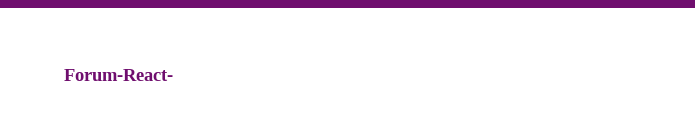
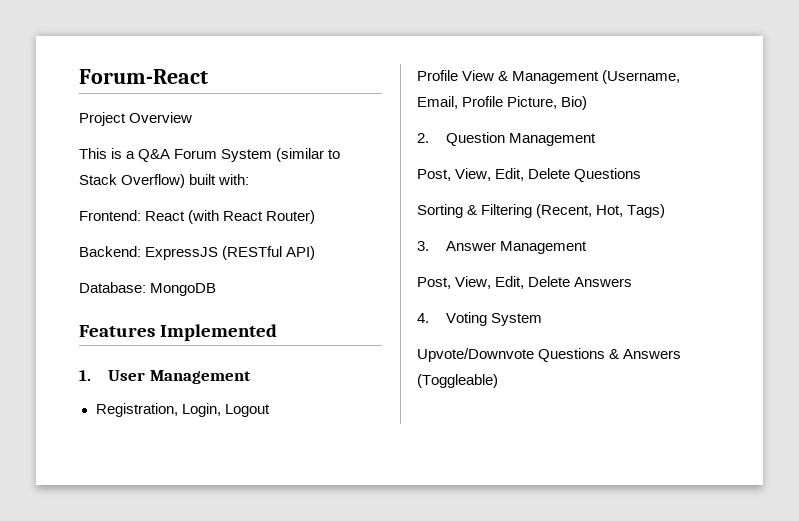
[64,69,173,81] Forum-React- -> [79,69,208,84] [79,112,193,126] [79,148,341,162] [79,174,250,188] [79,210,316,224] [79,246,316,260] [79,282,217,296] [79,324,278,341] [79,370,251,384] [95,403,270,417] [417,70,681,84] [417,96,588,110] [417,132,597,146] [417,168,642,182] [417,204,666,218] [417,241,588,254] [417,276,633,289] [417,312,543,326] [417,348,682,362] [417,374,498,388] Forum-React // Project Overview // This is a Q&A Forum System (similar to Stack Overflow) built with: // Frontend: React (with React Router) // Backend: ExpressJS (RESTful API) // Database: MongoDB // Features Implemented // 1. User Management // Registration, Login, Logout // Profile View & Management (Username, Email, Profile Picture, Bio) // 2. Question Management // Post, View, Edit, Delete Questions // Sorting & Filtering (Recent, Hot, Tags) // 3. Answer Management // Post, View, Edit, Delete Answers // 4. Voting System // Upvote/Downvote Questions & Answers (Toggleable)

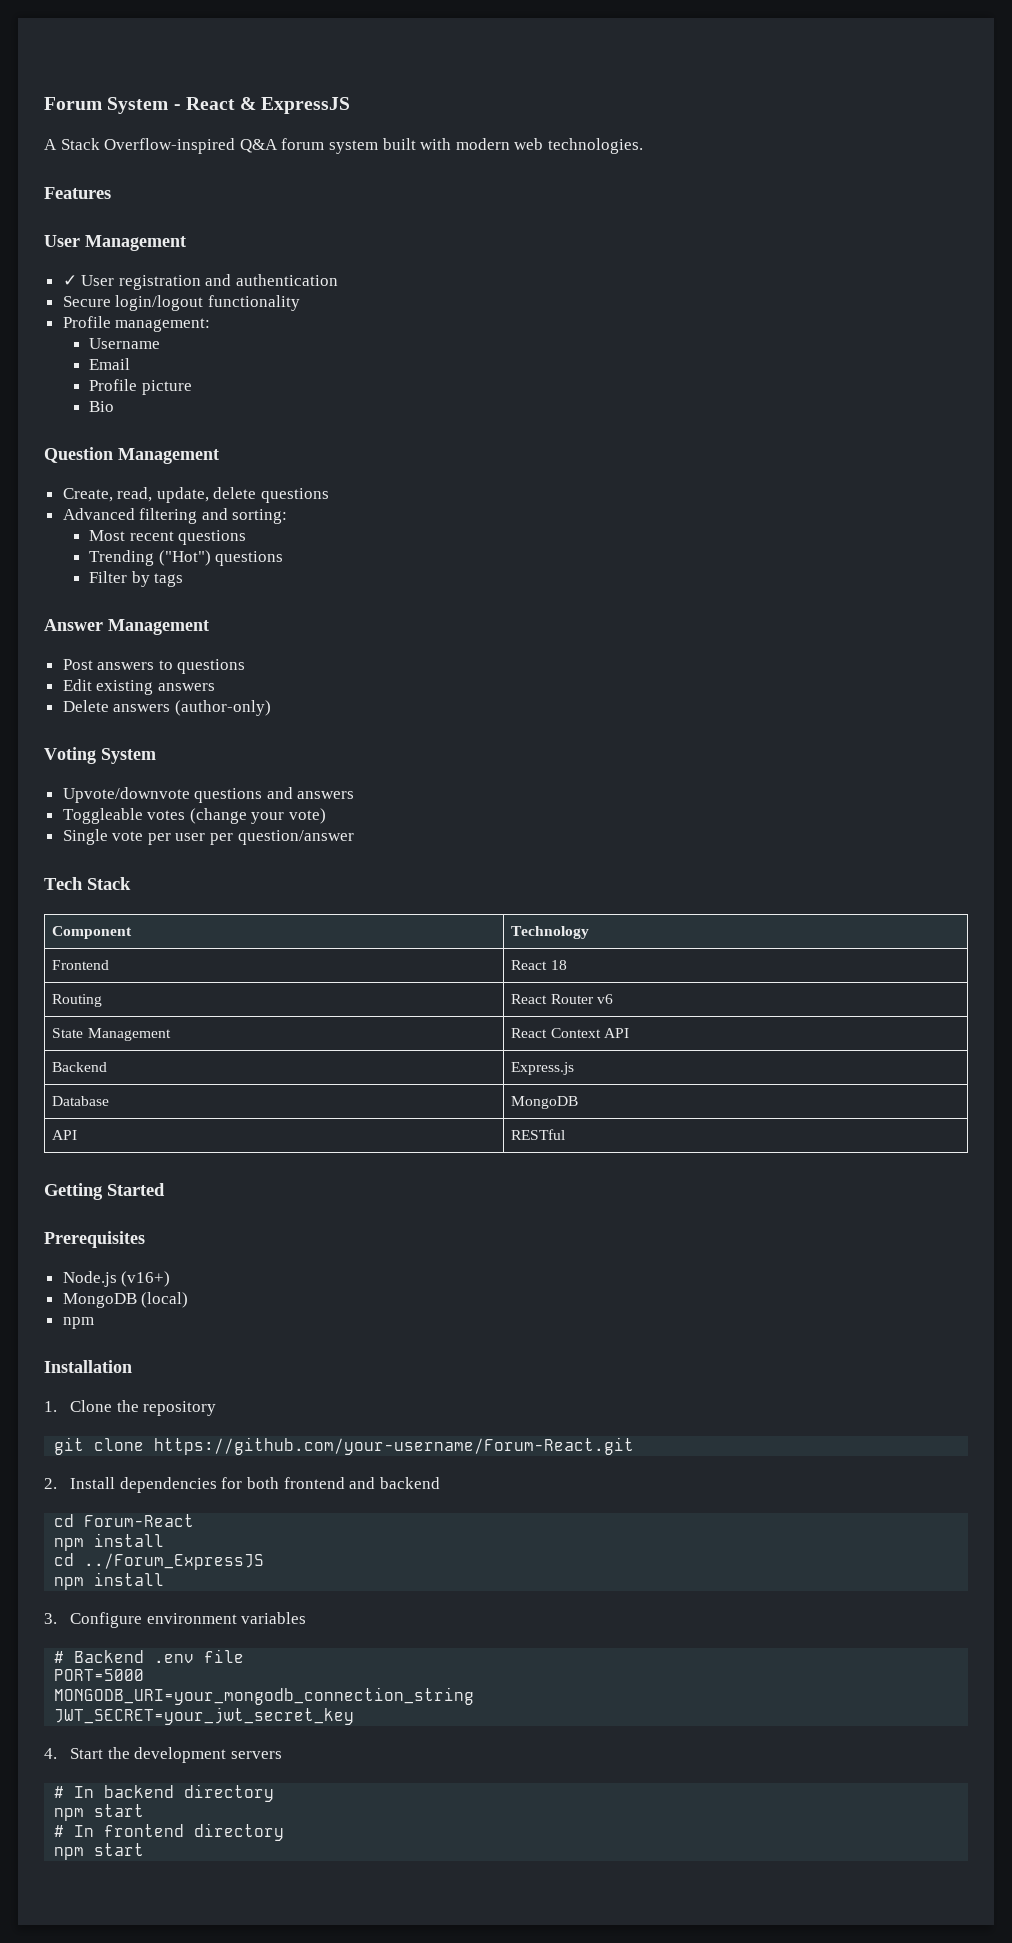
[79,69,208,84] [79,112,193,126] [79,148,341,162] [79,174,250,188] [79,210,316,224] [79,246,316,260] [79,282,217,296] Forum-React // Project Overview // This is a Q&A Forum System (similar to Stack Overflow) built with: // Frontend: React (with React Router) // Backend: ExpressJS (RESTful API) // Database: MongoDB -> [44,97,351,114] [44,138,643,154] Forum System - React & ExpressJS // A Stack Overflow-inspired Q&A forum system built with modern web technologies.
[160,324,278,341] [79,370,91,381] Implemented // 1. -> (111, 193) //
[95,403,270,417] [417,70,681,84] [417,96,588,110] [417,132,597,146] [417,168,642,182] [417,204,666,218] [417,241,588,254] [417,276,633,289] [417,312,543,326] [417,348,682,362] [417,374,498,388] Registration, Login, Logout // Profile View & Management (Username, Email, Profile Picture, Bio) // 2. Question Management // Post, View, Edit, Delete Questions // Sorting & Filtering (Recent, Hot, Tags) // 3. Answer Management // Post, View, Edit, Delete Answers // 4. Voting System // Upvote/Downvote Questions & Answers (Toggleable) -> [62,274,339,290] [62,295,300,311] [62,316,211,332] [88,338,160,349] [88,358,130,370] [88,379,192,395] [88,401,114,412] [44,447,219,464] [62,487,330,503] [62,508,288,524] [88,530,247,545] [88,550,284,566] [88,571,184,587] [44,619,209,635] [62,659,246,674] [62,679,215,695] [62,700,271,716] [44,747,156,764] [62,787,355,803] [62,808,327,824] [62,829,354,845] [44,877,131,890] [52,926,133,939] [511,926,590,939] [52,960,110,970] [511,960,567,970] [52,994,103,1007] [511,994,613,1004] [52,1028,171,1041] [511,1028,629,1038] [52,1062,108,1072] [511,1062,575,1075] [52,1096,110,1106] [511,1096,579,1109] [52,1130,78,1140] [511,1129,566,1140] [44,1183,165,1200] [44,1231,145,1248] [62,1271,171,1287] [62,1292,189,1308] [62,1317,94,1329] [44,1360,132,1373] [44,1400,217,1416] [54,1437,635,1455] [44,1477,440,1493] [54,1514,195,1527] [54,1533,165,1551] [54,1553,265,1570] [54,1572,165,1590] [44,1612,307,1628] [54,1649,245,1663] [54,1669,145,1681] [54,1687,475,1705] [54,1707,355,1725] [44,1747,282,1763] [54,1784,275,1802] [54,1804,145,1821] [54,1823,285,1841] [54,1843,145,1860] ✓ User registration and authentication // Secure login/logout functionality // Profile management: // Username // Email // Profile picture // Bio // Question Management // Create, read, update, delete questions // Advanced filtering and sorting: // Most recent questions // Trending ("Hot") questions // Filter by tags // Answer Management // Post answers to questions // Edit existing answers // Delete answers (author-only) // Voting System // Upvote/downvote questions and answers // Toggleable votes (change your vote) // Single vote per user per question/answer // Tech Stack // Component | Technology // Frontend | React 18 // Routing | React Router v6 // State Management | React Context API // Backend | Express.js // Database | MongoDB // API | RESTful // Getting Started // Prerequisites // Node.js (v16+) // MongoDB (local) // npm // Installation // 1. Clone the repository // git clone https://github.com/your-username/Forum-React.git // 2. Install dependencies for both frontend and backend // cd Forum-React // npm install // cd ../Forum_ExpressJS // npm install // 3. Configure environment variables // # Backend .env file // PORT=5000 // MONGODB_URI=your_mongodb_connection_string // JWT_SECRET=your_jwt_secret_key // 4. Start the development servers // # In backend directory // npm start // # In frontend directory // npm start

